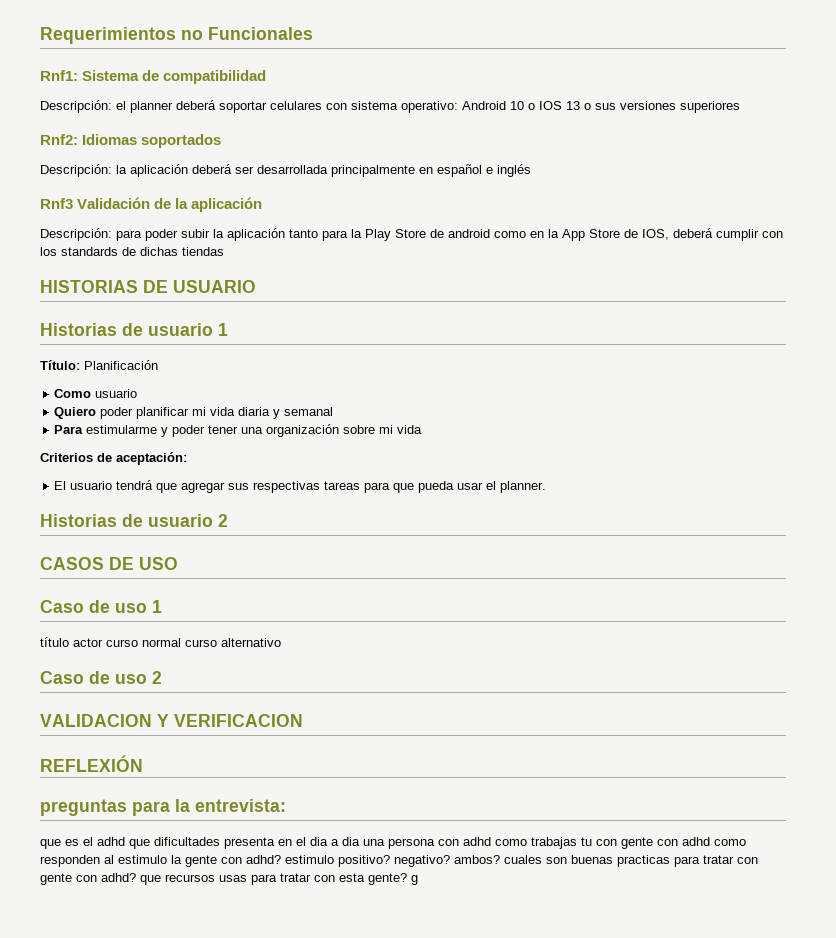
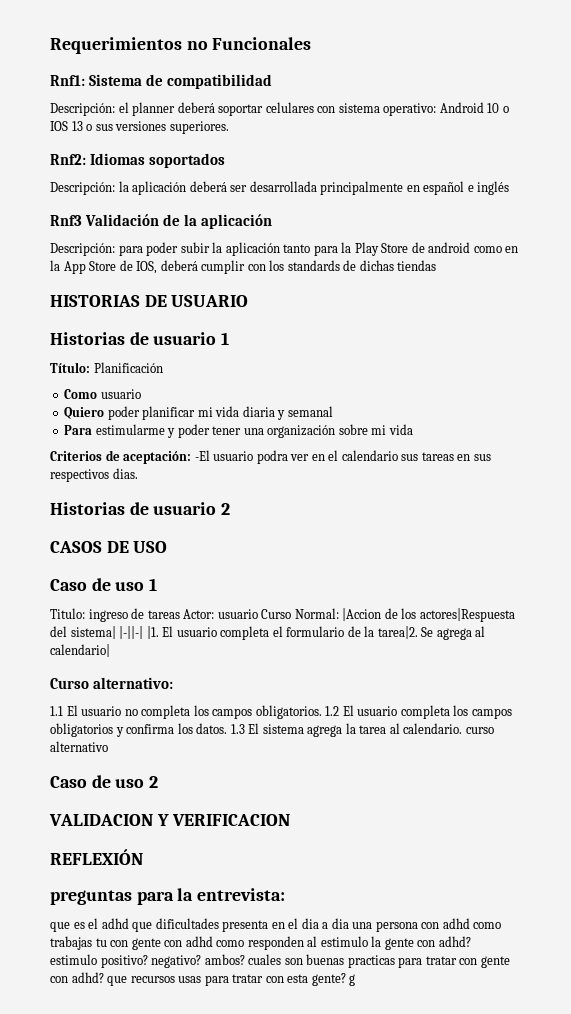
[680,101,740,113] superiores -> [169,121,229,134] superiores.
[54,480,547,493] // El usuario tendrá que agregar sus respectivas tareas para que pueda usar el planner. -> [194,450,491,464] [50,468,138,482] -El usuario podra ver en el calendario sus tareas en sus respectivos dias.
[40,637,181,647] título actor curso normal -> [50,608,515,622] [50,626,486,640] [50,644,110,657] [50,677,174,689] [50,705,512,719] [50,723,463,737] Titulo: ingreso de tareas Actor: usuario Curso Normal: |Accion de los actores|Respuesta del sistema| |-||-| |1. El usuario completa el formulario de la tarea|2. Se agrega al calendario| // Curso alternativo: // 1.1 El usuario no completa los campos obligatorios. 1.2 El usuario completa los campos obligatorios y confirma los datos. 1.3 El sistema agrega la tarea al calendario.

